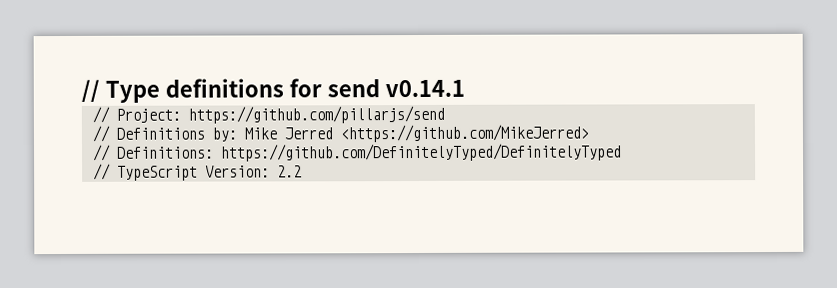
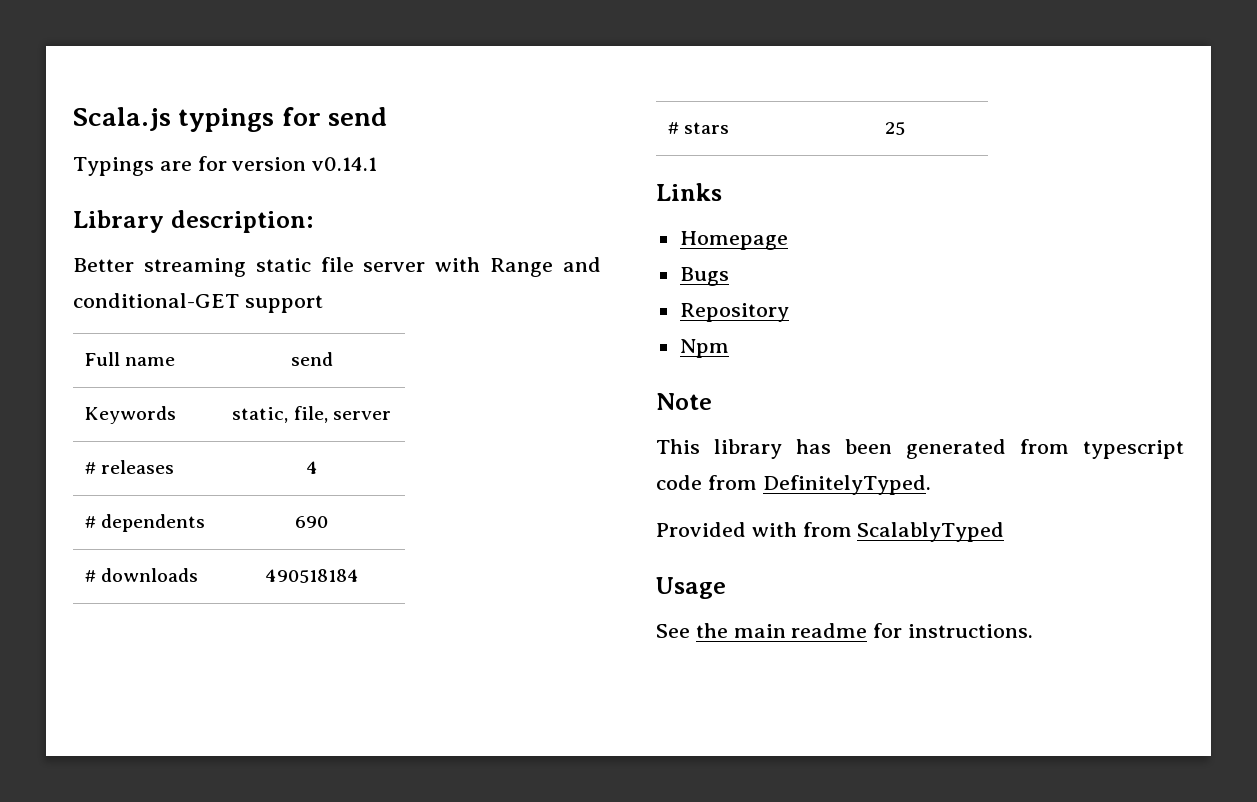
[81,78,284,103] // Type definitions -> [73,107,275,132] Scala.js typings
[384,79,465,98] [91,105,445,124] [91,124,589,143] [92,143,622,162] [92,163,302,181] v0.14.1 // // Project: https://github.com/pillarjs/send // // Definitions by: Mike Jerred <https://github.com/MikeJerred> // // Definitions: https://github.com/DefinitelyTyped/DefinitelyTyped // // TypeScript Version: 2.2 -> [73,156,378,176] [73,210,314,233] [73,257,601,277] [73,293,323,313] [84,352,175,366] [290,352,333,366] [84,406,176,424] [232,406,391,423] [84,460,174,474] [305,461,318,474] [84,514,205,532] [295,516,328,528] [84,568,198,582] [264,569,359,583] [667,122,729,134] [884,122,905,135] [656,183,722,201] [679,231,788,250] [679,267,729,286] [679,303,789,322] [679,339,729,358] [656,393,712,410] [656,439,1184,459] [656,475,931,495] [656,522,1005,542] [656,577,726,599] [656,623,1034,638] // Typings are for version v0.14.1 // Library description: // Better streaming static file server with Range and conditional-GET support // Full name | send // Keywords | static, file, server // # releases | 4 // # dependents | 690 // # downloads | 490518184 // # stars | 25 // Links // Homepage // Bugs // Repository // Npm // Note // This library has been generated from typescript code from DefinitelyTyped. // Provided with from ScalablyTyped // Usage // See the main readme for instructions.

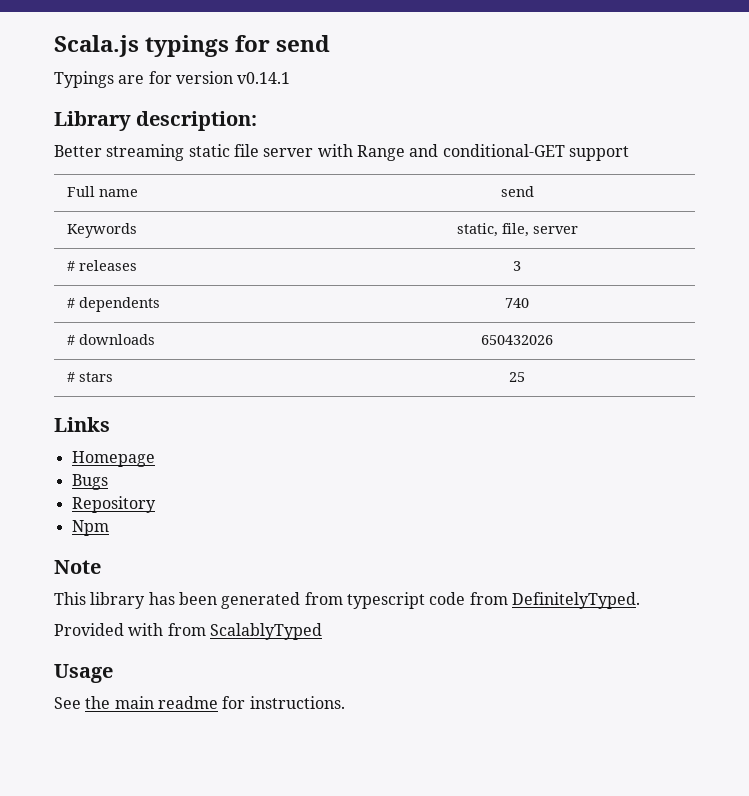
[305,461,318,474] 4 -> [513,261,521,271] 3
[295,516,328,528] 690 -> [505,298,529,308] 740
[264,569,359,583] 490518184 -> [481,335,553,345] 650432026

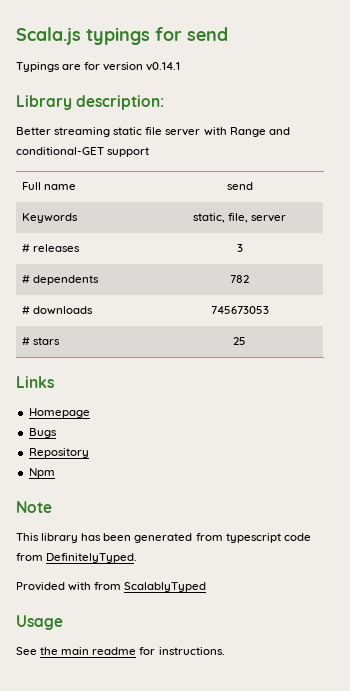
[505,298,529,308] 740 -> [229,275,249,283] 782
[481,335,553,345] 650432026 -> [210,306,269,314] 745673053

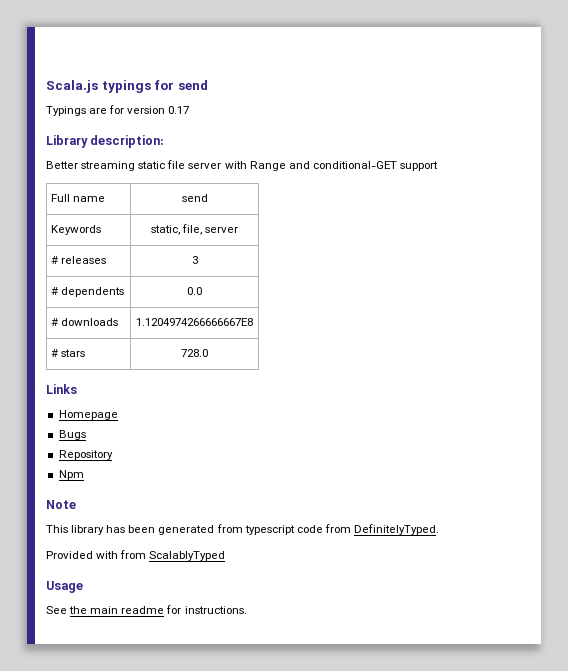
[146,62,181,71] v0.14.1 -> [168,106,190,114] 0.17
[229,275,249,283] 782 -> [187,287,202,295] 0.0
[210,306,269,314] 745673053 -> [136,318,253,326] 1.1204974266666667E8
[232,337,246,345] 25 -> [181,349,208,357] 728.0

